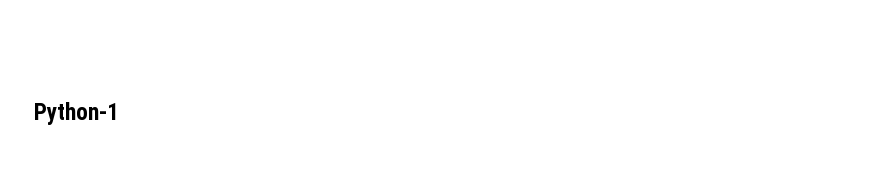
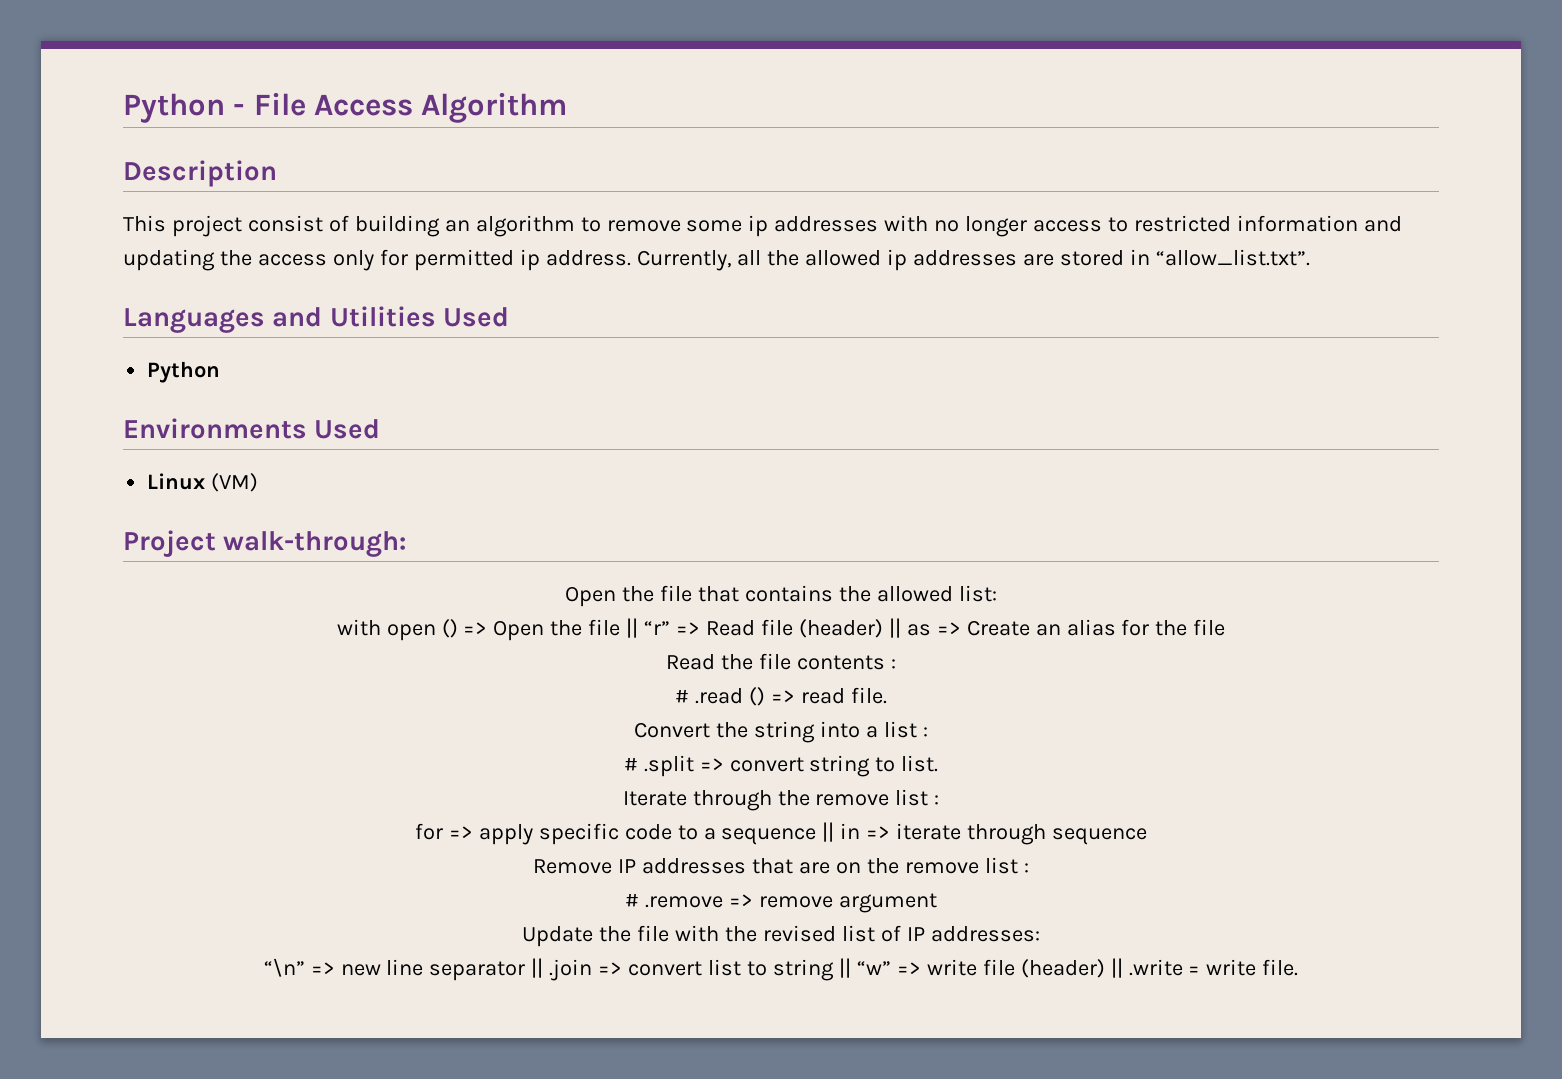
[34,102,119,125] Python-1 -> [123,92,568,123] [123,160,277,187] [123,215,1402,237] [123,249,1310,271] [123,306,510,333] [147,361,221,383] [123,418,381,439] [147,473,259,492] [123,530,407,557] [565,585,997,607] [336,618,1226,641] [666,653,896,670] [675,687,887,706] [634,721,928,743] [623,755,939,777] [622,789,940,811] [414,822,1148,845] [533,857,1029,874] [625,893,937,913] [522,925,1040,947] [263,958,1299,981] Python - File Access Algorithm // Description // This project consist of building an algorithm to remove some ip addresses with no longer access to restricted information and updating the access only for permitted ip address. Currently, all the allowed ip addresses are stored in “allow_list.txt”. // Languages and Utilities Used // Python // Environments Used // Linux (VM) // Project walk-through: // Open the file that contains the allowed list: // with open () => Open the file || “r” => Read file (header) || as => Create an alias for the file // Read the file contents : // # .read () => read file. // Convert the string into a list : // # .split => convert string to list. // Iterate through the remove list : // for => apply specific code to a sequence || in => iterate through sequence // Remove IP addresses that are on the remove list : // # .remove => remove argument // Update the file with the revised list of IP addresses: // “\n” => new line separator || .join => convert list to string || “w” => write file (header) || .write = write file.

